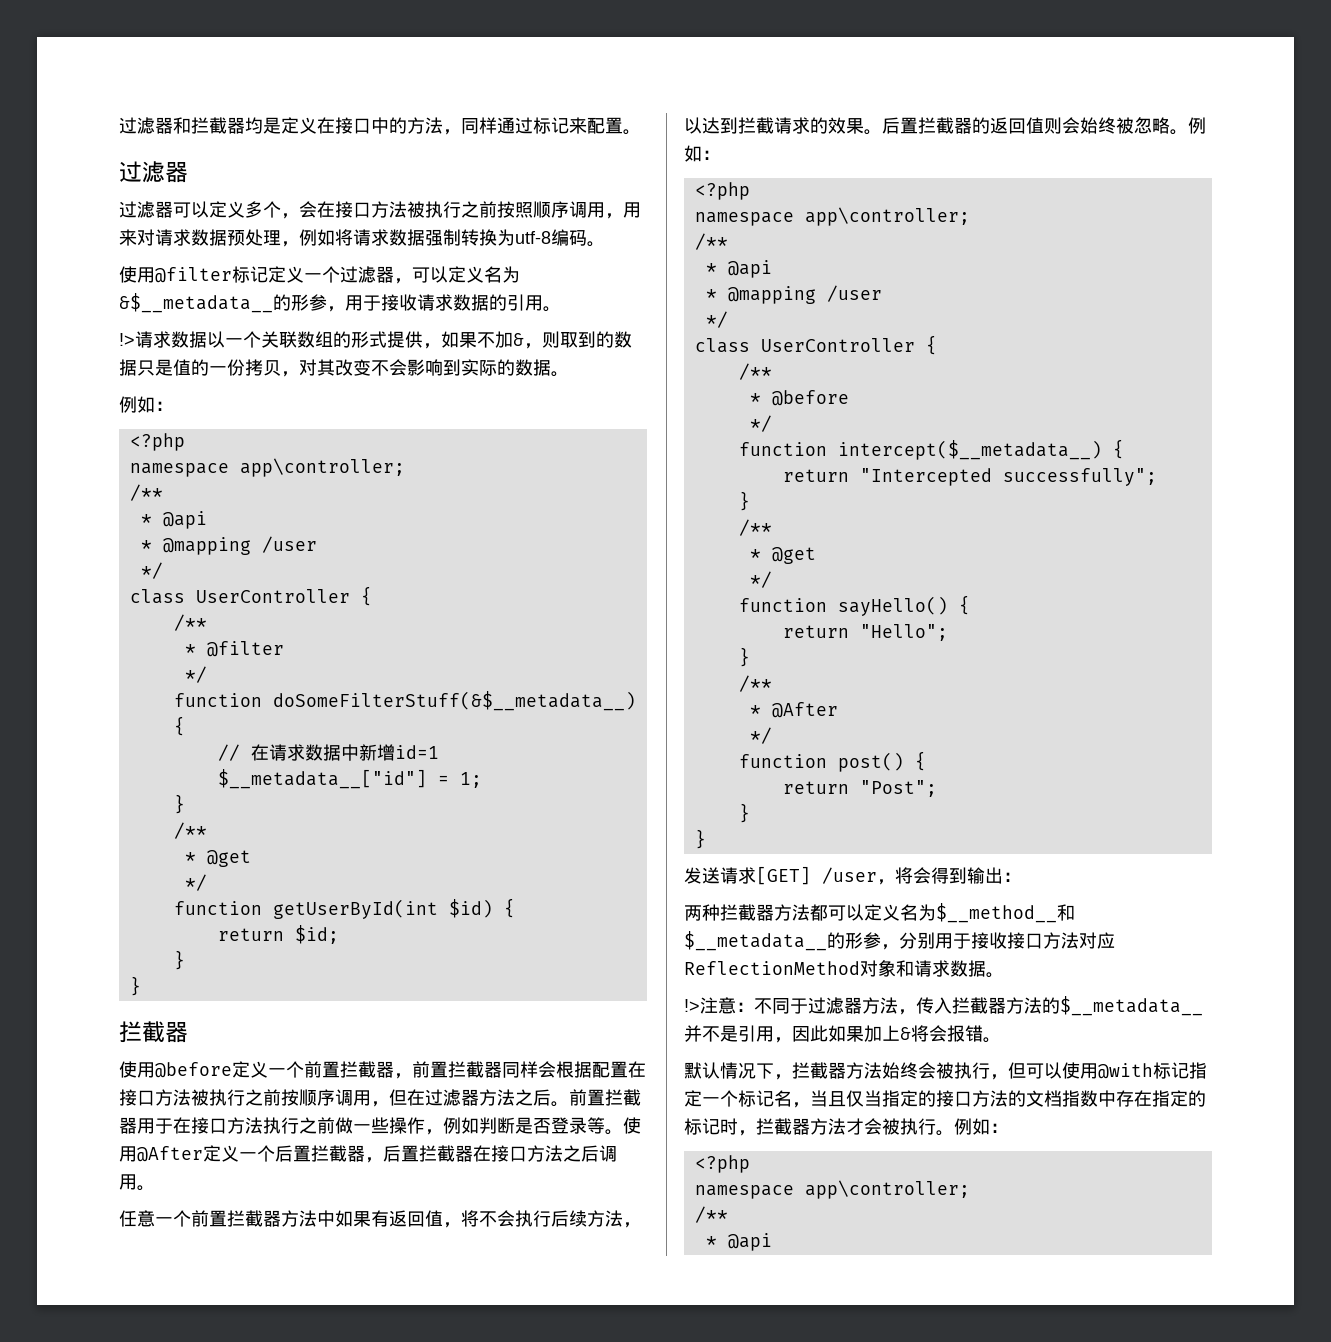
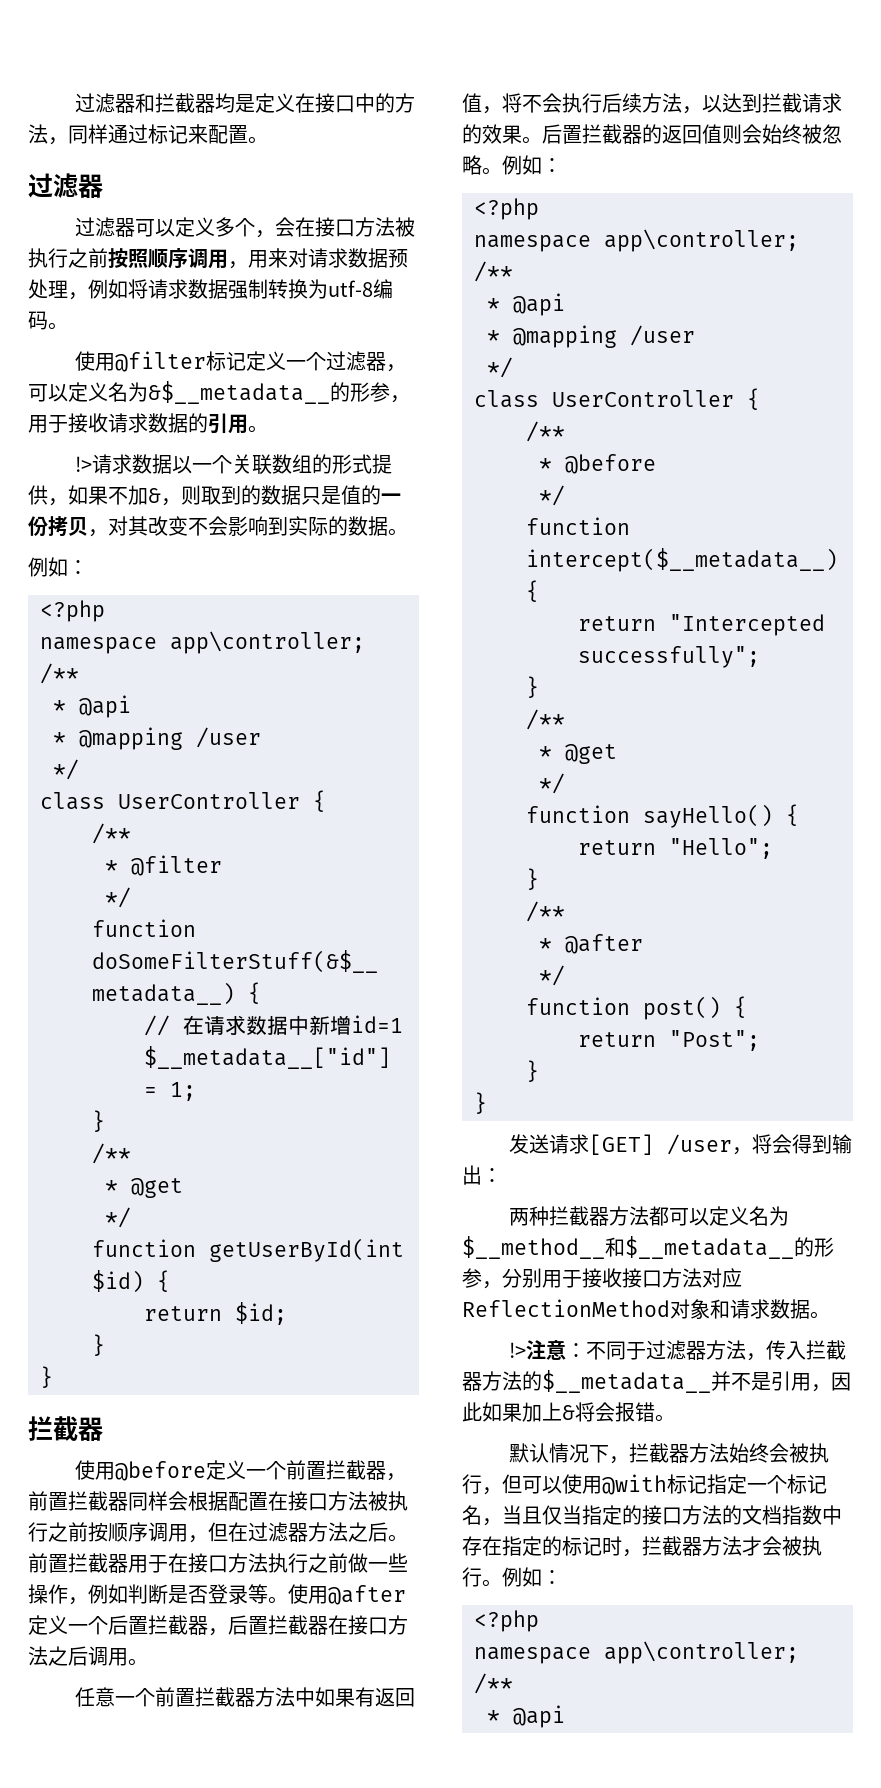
[137,1146,203,1162] @After -> [328,1585,406,1605] @after
[771,702,838,718] @After -> [565,934,643,954] @after

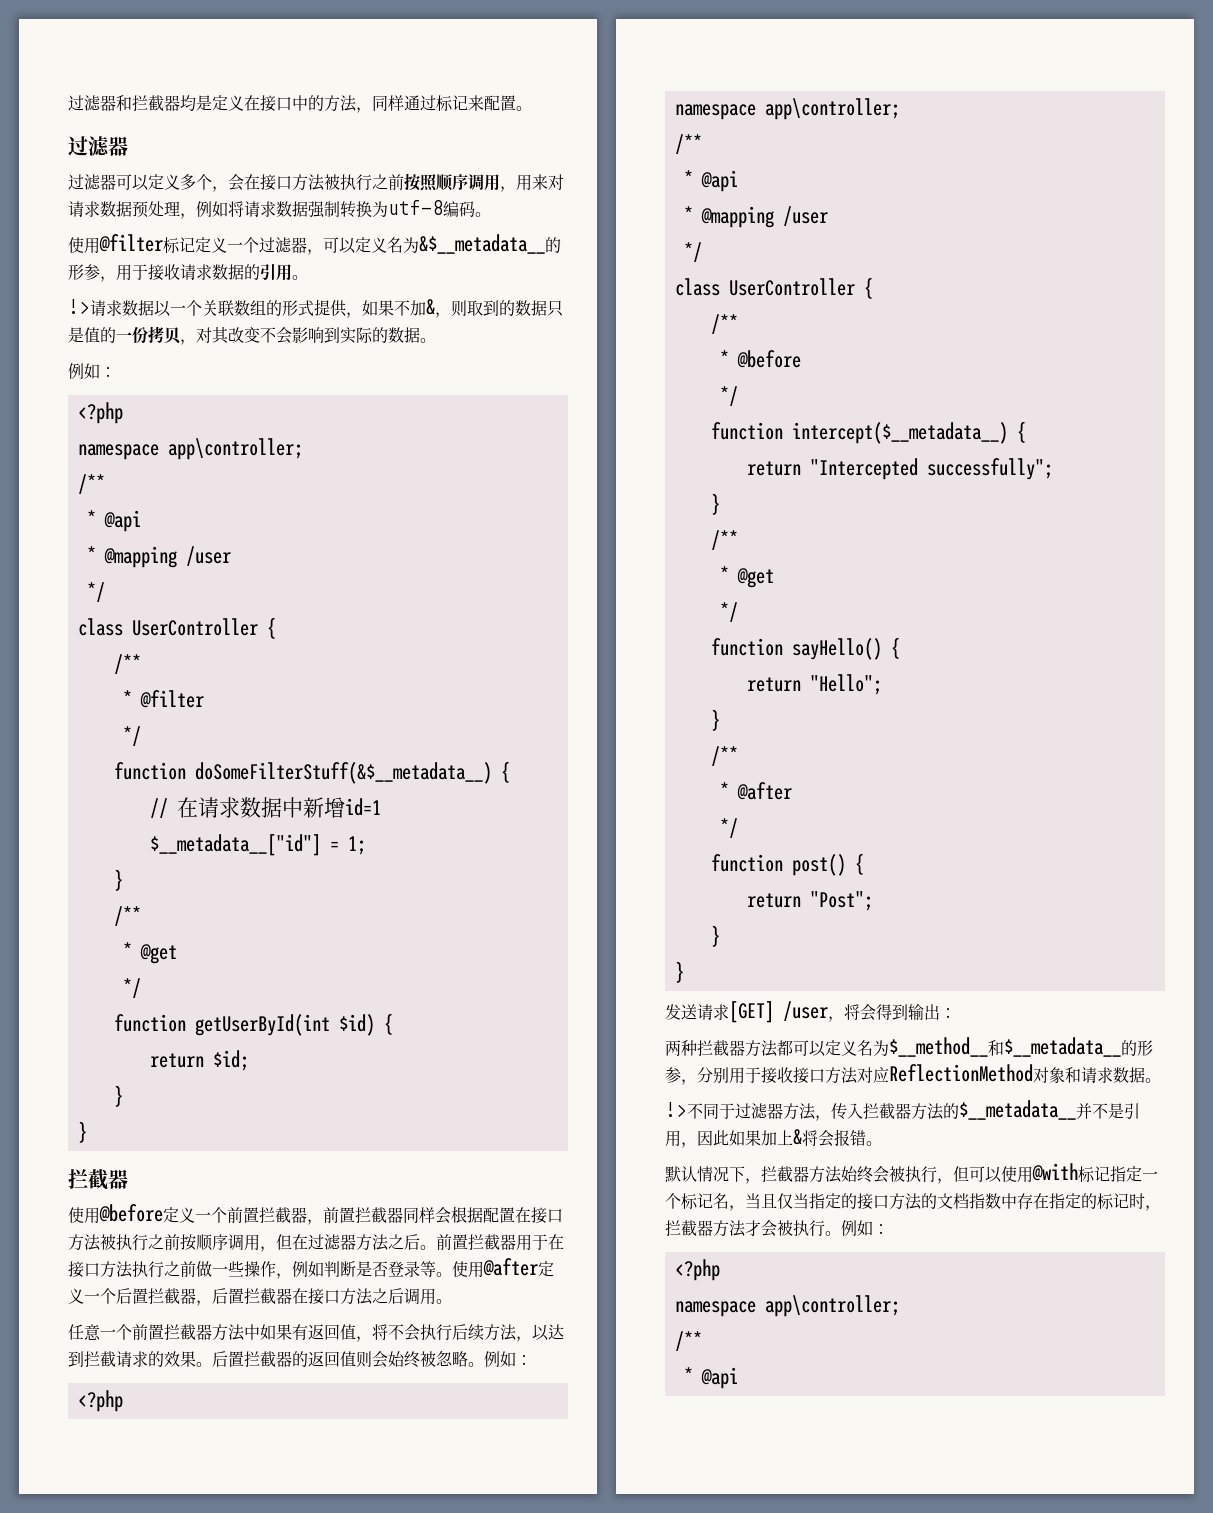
[525,1340,586,1360] 注意： -> (687, 1109) none

